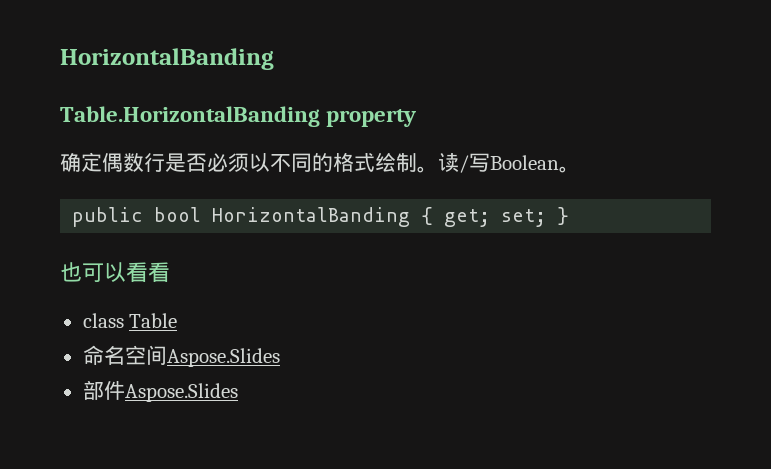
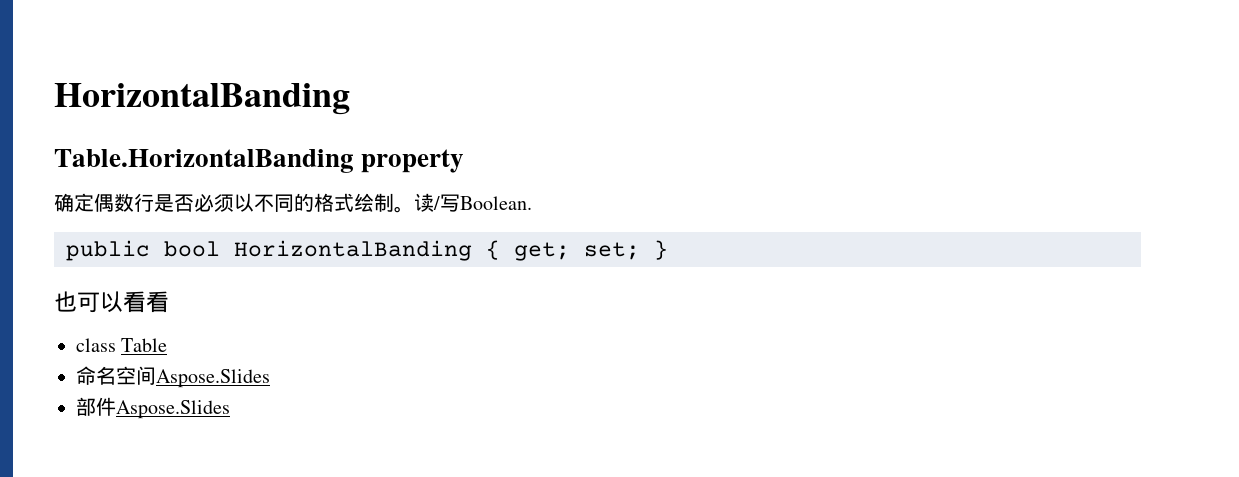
[490,155,580,173] Boolean。 -> [460,196,532,210] Boolean.

